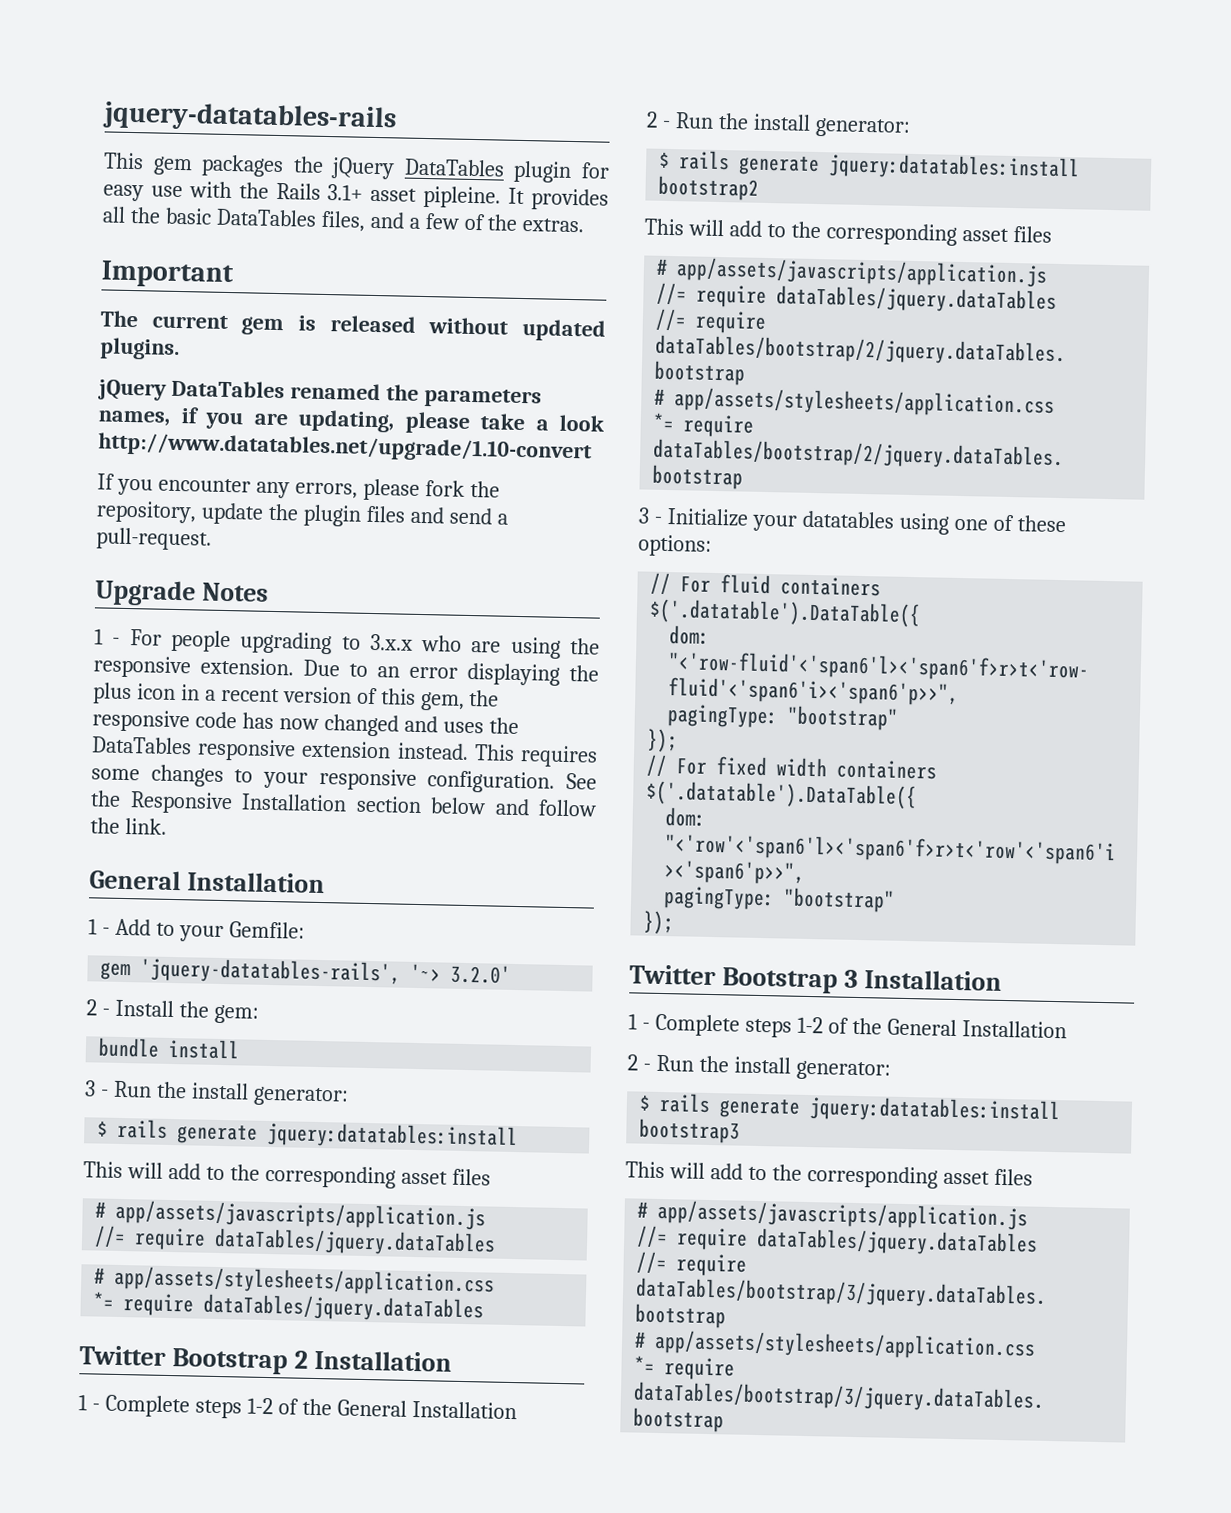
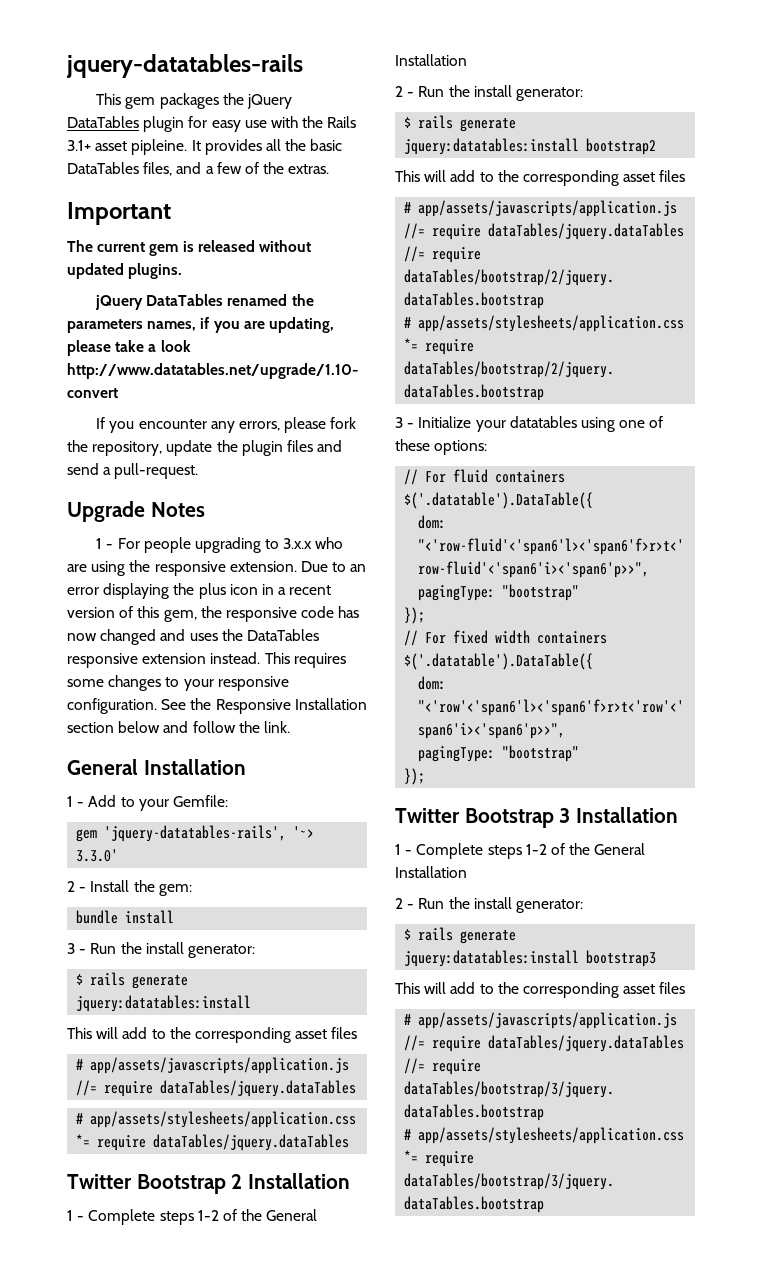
[450,964,512,984] 3.2.0' -> [76,849,119,862] 3.3.0'

